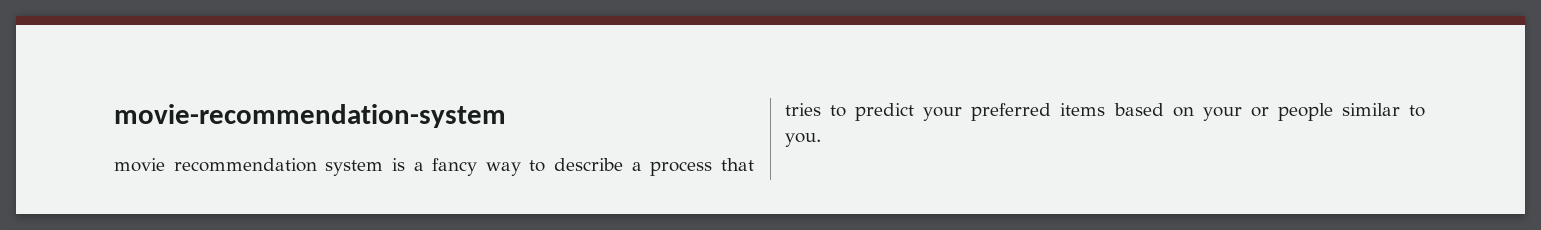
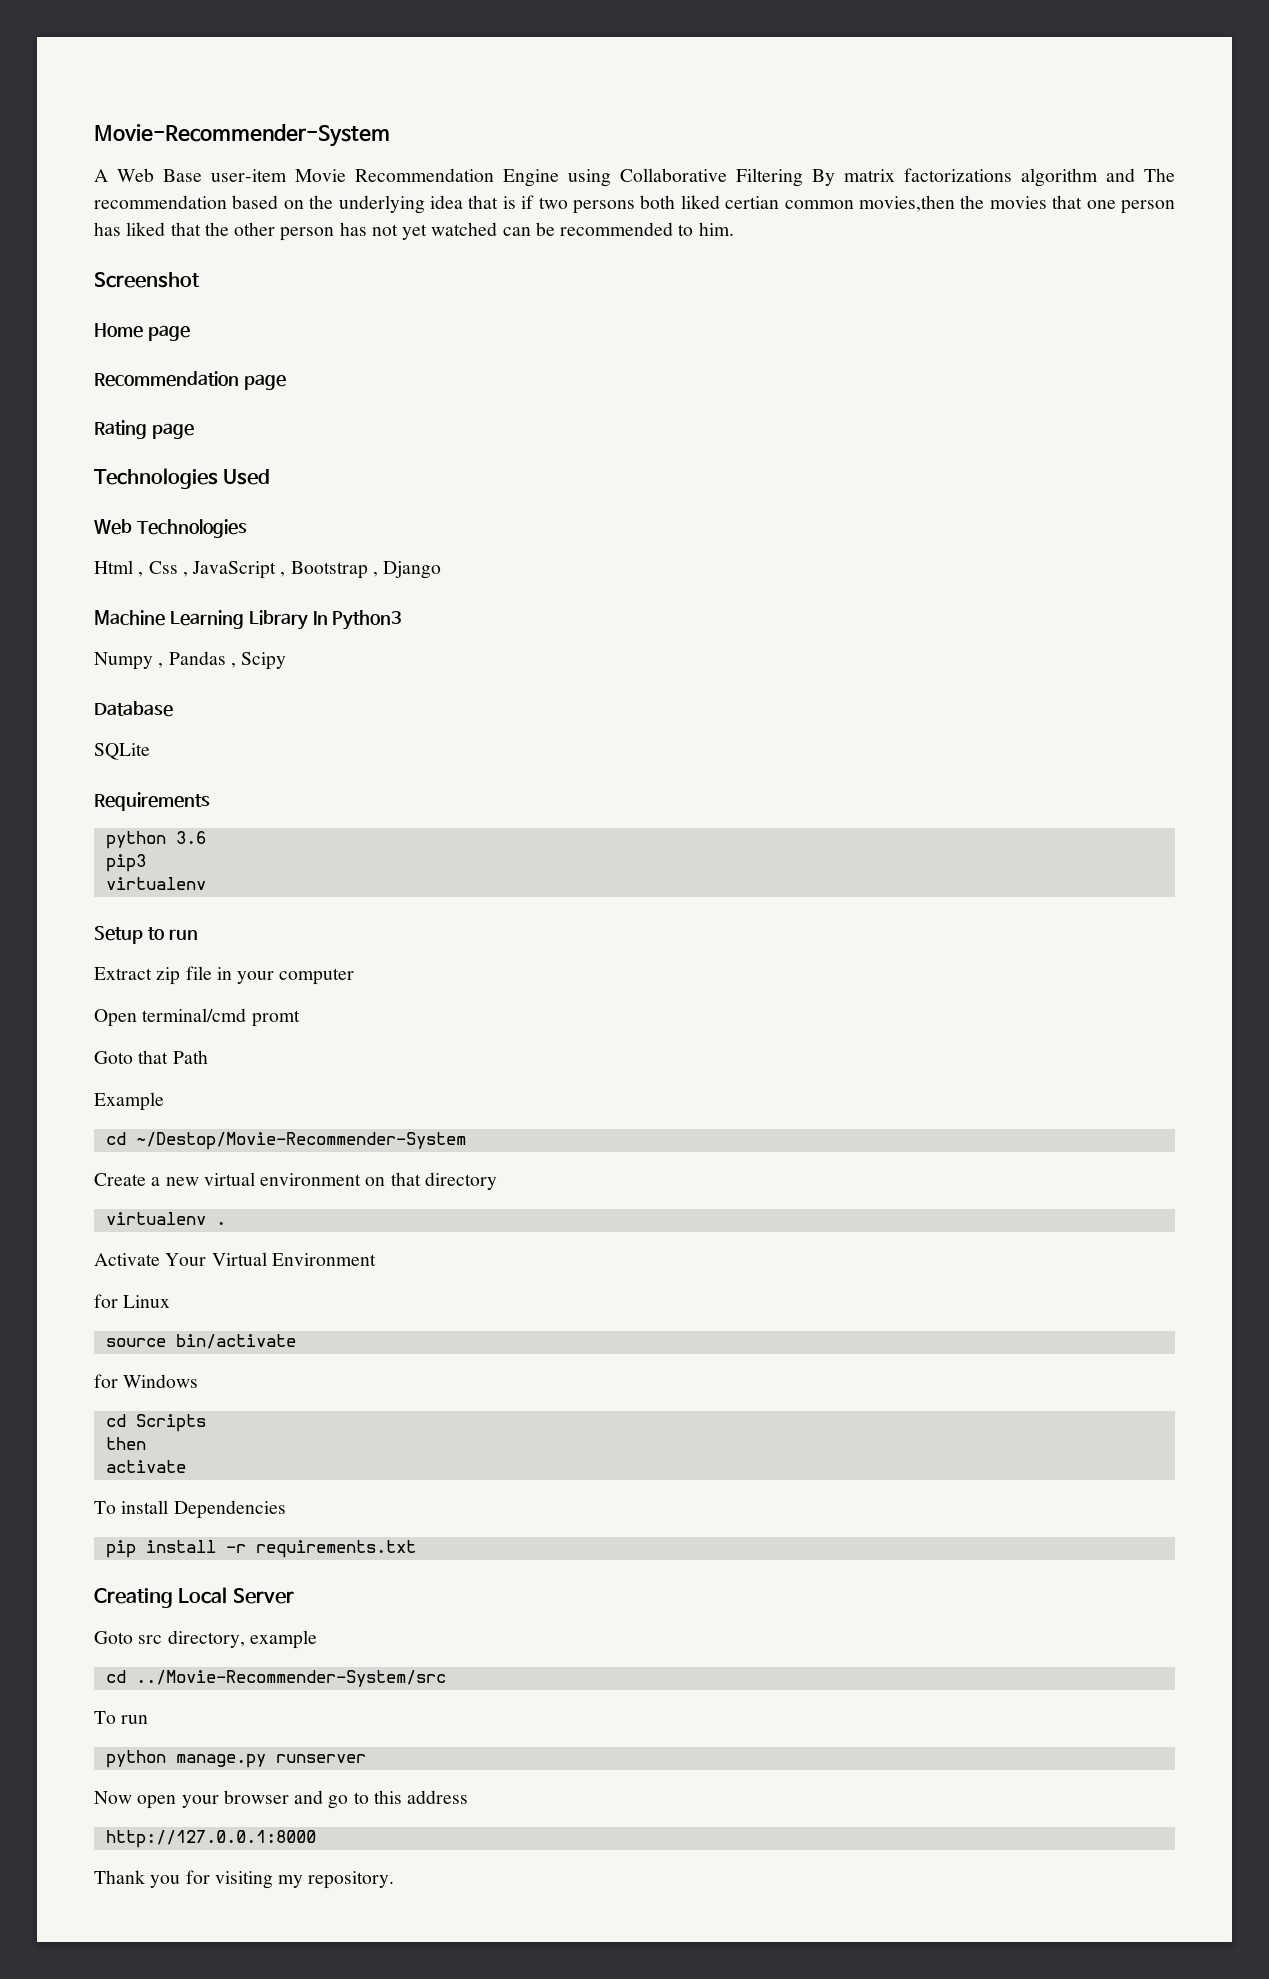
[114,104,506,128] [114,158,754,176] [785,103,1425,121] [785,133,821,147] movie-recommendation-system // movie recommendation system is a fancy way to describe a process that tries to predict your preferred items based on your or people similar to you. -> [94,124,390,147] [94,168,1175,187] [94,195,1175,214] [94,222,734,241] [94,272,200,288] [94,323,190,341] [94,371,286,390] [94,420,194,439] [94,468,271,489] [94,519,247,538] [94,560,442,579] [94,610,403,630] [94,651,287,670] [94,701,173,717] [94,743,150,760] [94,792,210,811] [105,831,206,849] [105,854,146,872] [105,877,206,890] [94,926,198,944] [94,966,355,985] [94,1008,300,1027] [94,1050,208,1064] [94,1092,164,1111] [105,1132,466,1150] [94,1172,497,1190] [105,1212,226,1225] [94,1252,376,1266] [94,1294,171,1308] [105,1334,296,1349] [94,1374,199,1388] [105,1414,206,1432] [105,1437,146,1450] [105,1460,186,1473] [94,1500,286,1519] [105,1540,416,1558] [94,1587,294,1608] [94,1630,317,1649] [105,1670,446,1687] [94,1711,149,1724] [105,1750,366,1768] [94,1790,469,1809] [105,1830,316,1848] [94,1870,395,1889] Movie-Recommender-System // A Web Base user-item Movie Recommendation Engine using Collaborative Filtering By matrix factorizations algorithm and The recommendation based on the underlying idea that is if two persons both liked certian common movies,then the movies that one person has liked that the other person has not yet watched can be recommended to him. // Screenshot // Home page // Recommendation page // Rating page // Technologies Used // Web Technologies // Html , Css , JavaScript , Bootstrap , Django // Machine Learning Library In Python3 // Numpy , Pandas , Scipy // Database // SQLite // Requirements // python 3.6 // pip3 // virtualenv // Setup to run // Extract zip file in your computer // Open terminal/cmd promt // Goto that Path // Example // cd ~/Destop/Movie-Recommender-System // Create a new virtual environment on that directory // virtualenv . // Activate Your Virtual Environment // for Linux // source bin/activate // for Windows // cd Scripts // then // activate // To install Dependencies // pip install -r requirements.txt // Creating Local Server // Goto src directory, example // cd ../Movie-Recommender-System/src // To run // python manage.py runserver // Now open your browser and go to this address // http://127.0.0.1:8000 // Thank you for visiting my repository.

